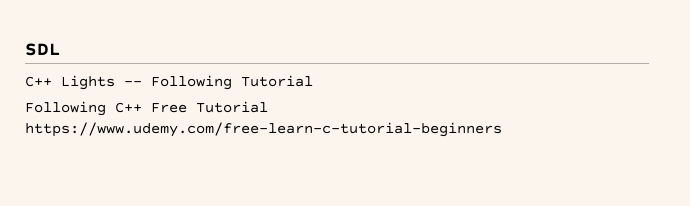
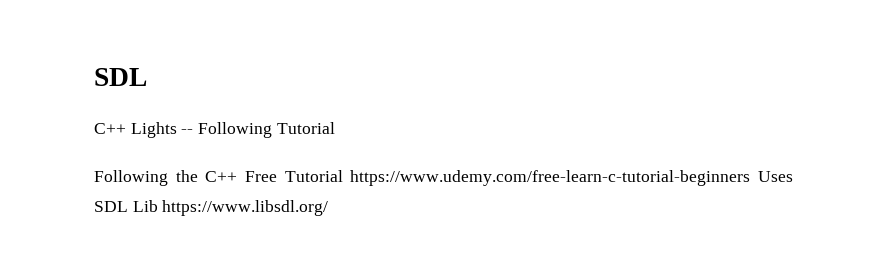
(106, 108) none -> [175,170,198,182] the
(502, 129) none -> [757,171,793,182] [94,200,329,216] Uses SDL Lib https://www.libsdl.org/

